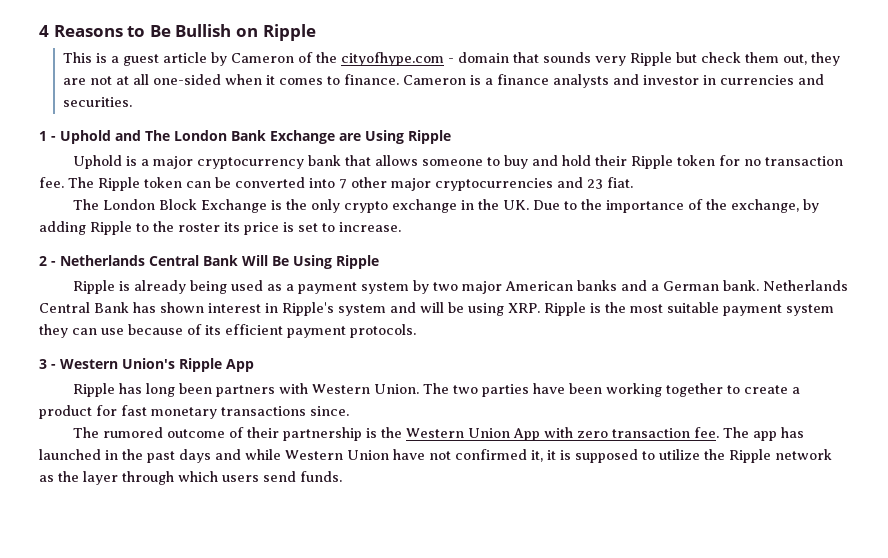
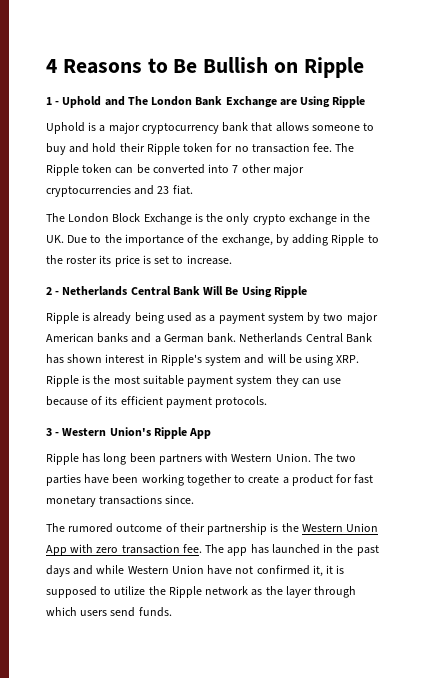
[62,52,840,66] [62,74,824,88] [62,97,132,107] // This is a guest article by Cameron of the cityofhype.com - domain that sounds very Ripple but check them out, they are not at all one-sided when it comes to finance. Cameron is a finance analysts and investor in currencies and securities. -> (364, 67) none

